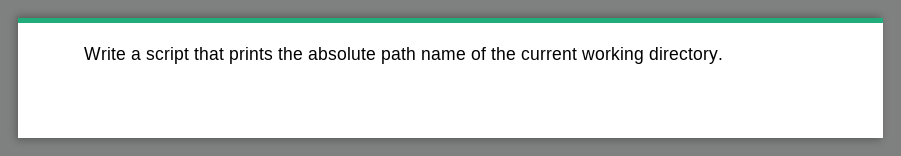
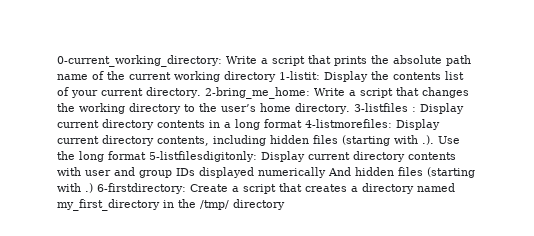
(84, 53) none -> [57,55,222,67] 0-current_working_directory:
[649,47,723,64] directory. -> [224,71,464,82] [57,87,469,99] [57,103,464,114] [57,119,440,130] [57,135,460,146] [57,151,456,162] [57,167,475,178] [57,183,455,194] [57,199,285,211] directory 1-listit: Display the contents list of your current directory. 2-bring_me_home: Write a script that changes the working directory to the user’s home directory. 3-listfiles : Display current directory contents in a long format 4-listmorefiles: Display current directory contents, including hidden files (starting with .). Use the long format 5-listfilesdigitonly: Display current directory contents with user and group IDs displayed numerically And hidden files (starting with .) 6-firstdirectory: Create a script that creates a directory named my_first_directory in the /tmp/ directory

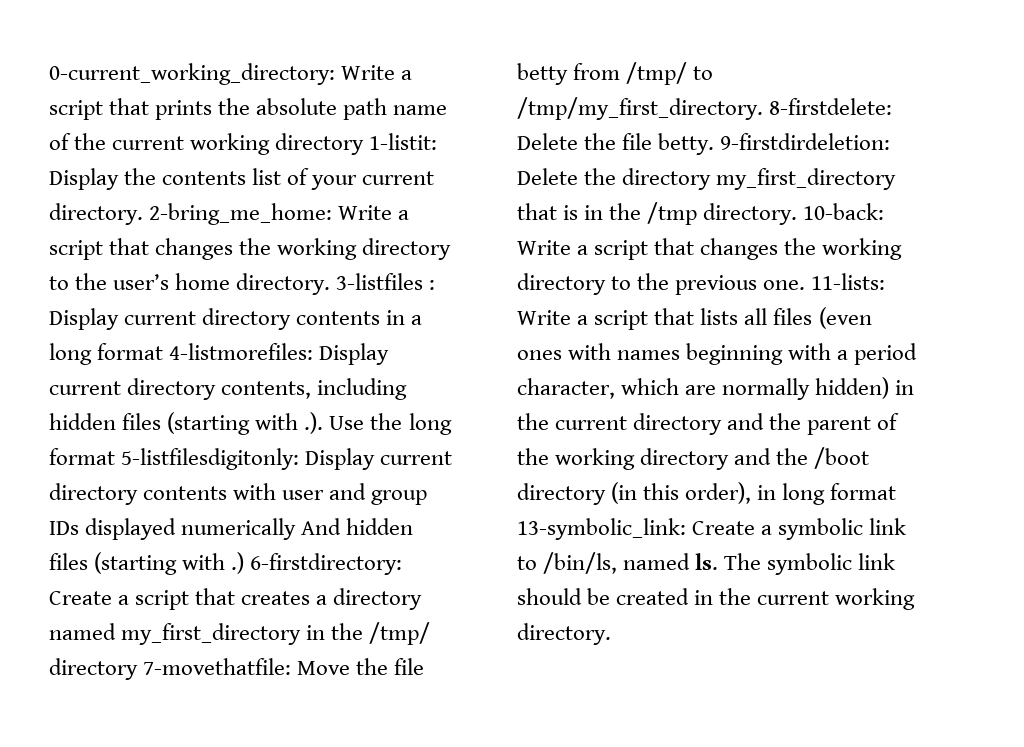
(285, 204) none -> [143,658,425,675] [517,62,714,85] [517,97,893,120] [517,133,891,155] [517,168,897,190] [517,202,885,225] [517,238,903,260] [517,273,886,295] [517,307,872,330] [517,343,918,365] [517,377,915,400] [517,413,900,435] [517,447,870,470] [517,482,897,505] [517,518,907,540] [517,552,896,575] [517,588,916,610] [517,623,611,645] 7-movethatfile: Move the file betty from /tmp/ to /tmp/my_first_directory. 8-firstdelete: Delete the file betty. 9-firstdirdeletion: Delete the directory my_first_directory that is in the /tmp directory. 10-back: Write a script that changes the working directory to the previous one. 11-lists: Write a script that lists all files (even ones with names beginning with a period character, which are normally hidden) in the current directory and the parent of the working directory and the /boot directory (in this order), in long format 13-symbolic_link: Create a symbolic link to /bin/ls, named ls. The symbolic link should be created in the current working directory.

